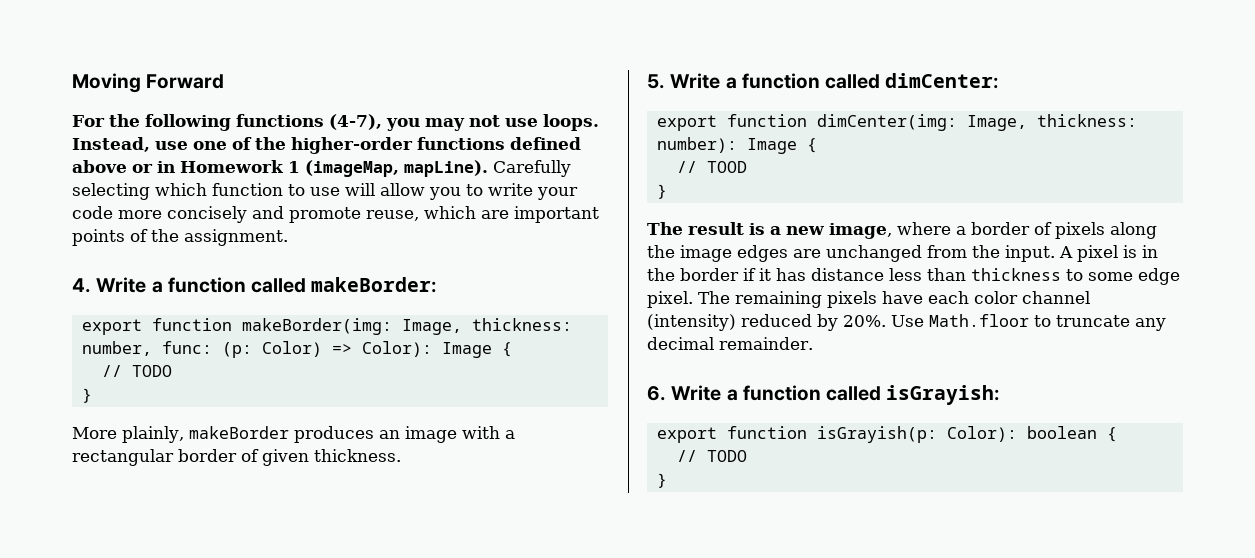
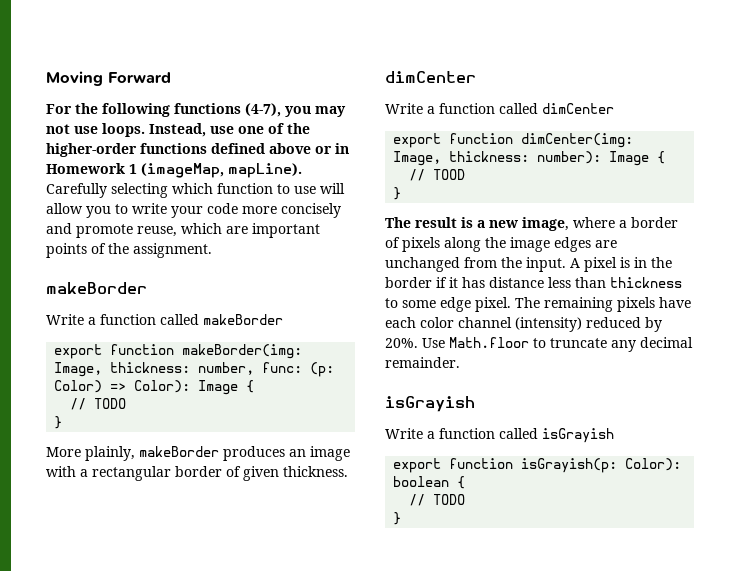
[72,277,438,293] 4. Write a function called makeBorder: -> [46,282,147,294] [46,314,283,325] makeBorder // Write a function called makeBorder
[647,73,1000,89] 5. Write a function called dimCenter: -> [385,71,476,83] [385,103,614,114] dimCenter // Write a function called dimCenter
[647,385,1001,405] 6. Write a function called isGrayish: -> [385,396,475,412] [385,428,614,443] isGrayish // Write a function called isGrayish

